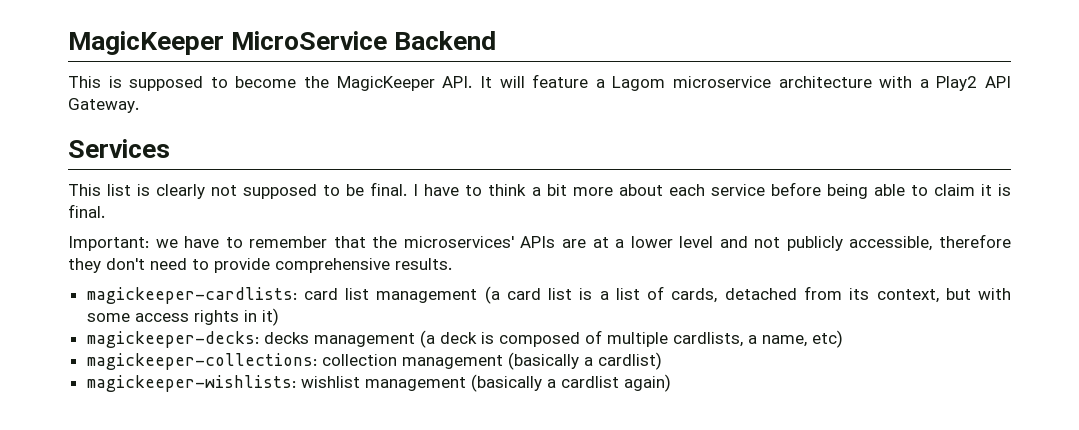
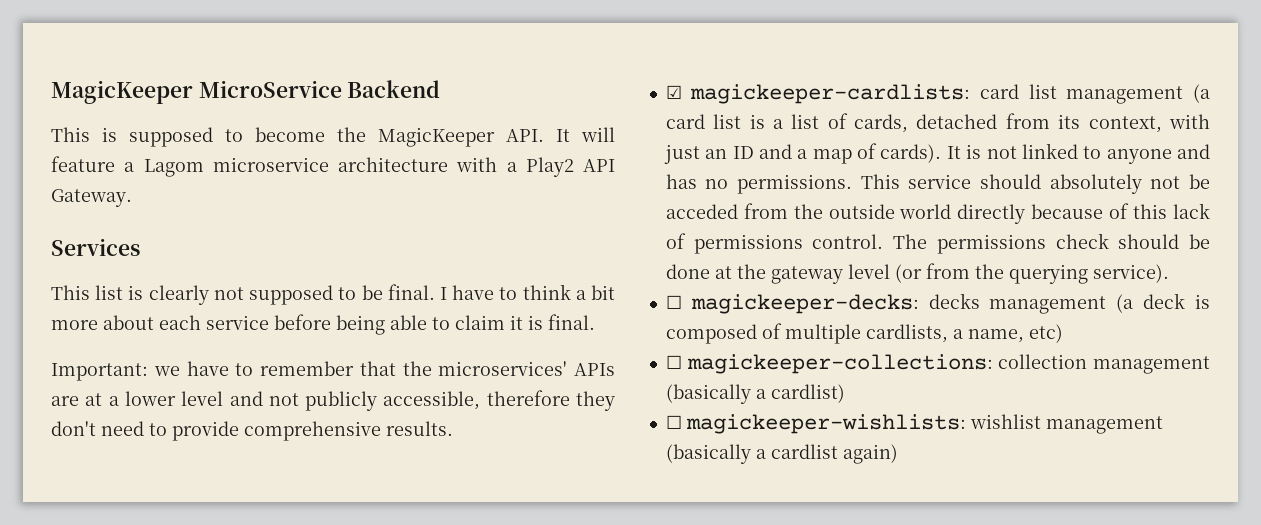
(452, 264) none -> [665,85,682,99] ☑
[945,288,1011,300] [86,308,279,326] but with some access rights in it) // -> [1169,114,1210,129] [663,143,1210,164] [665,174,1210,194] [665,203,1210,224] [665,233,1210,254] [665,263,1169,284] [665,295,682,309] with just an ID and a map of cards). It is not linked to anyone and has no permissions. This service should absolutely not be acceded from the outside world directly because of this lack of permissions control. The permissions check should be done at the gateway level (or from the querying service). // ☐
(843, 339) none -> [665,355,682,369] ☐
(662, 361) none -> [665,415,682,429] ☐

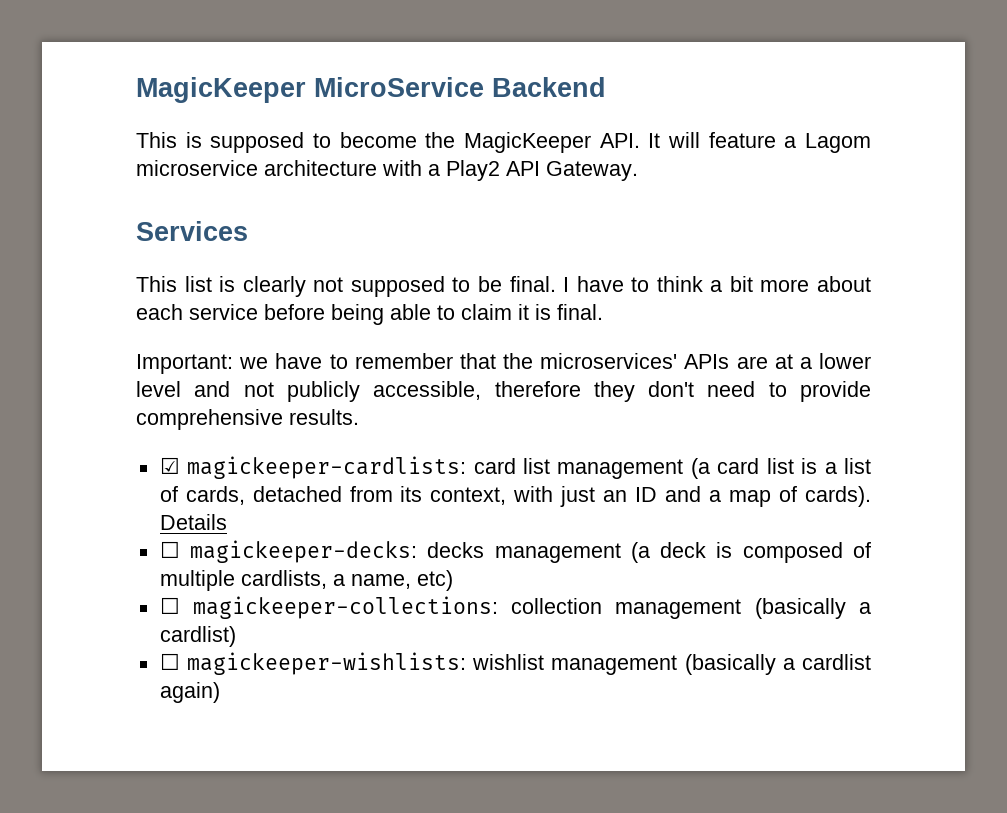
[946,143,1210,164] [665,174,1210,194] [665,203,1210,224] [665,233,1210,254] [665,263,1169,284] It is not linked to anyone and has no permissions. This service should absolutely not be acceded from the outside world directly because of this lack of permissions control. The permissions check should be done at the gateway level (or from the querying service). -> [159,514,227,530] Details

